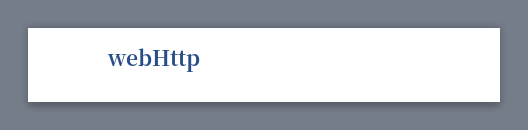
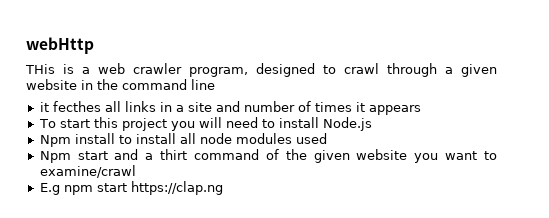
(200, 60) none -> [25,63,497,77] [26,79,215,90] [39,101,421,115] [38,117,372,131] [39,133,327,147] [39,149,498,163] [39,165,136,178] [39,181,223,195] // THis is a web crawler program, designed to crawl through a given website in the command line // it fecthes all links in a site and number of times it appears // To start this project you will need to install Node.js // Npm install to install all node modules used // Npm start and a thirt command of the given website you want to examine/crawl // E.g npm start https://clap.ng

